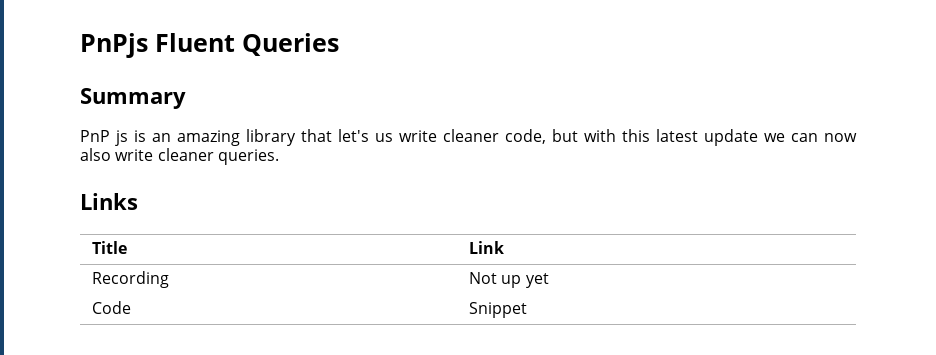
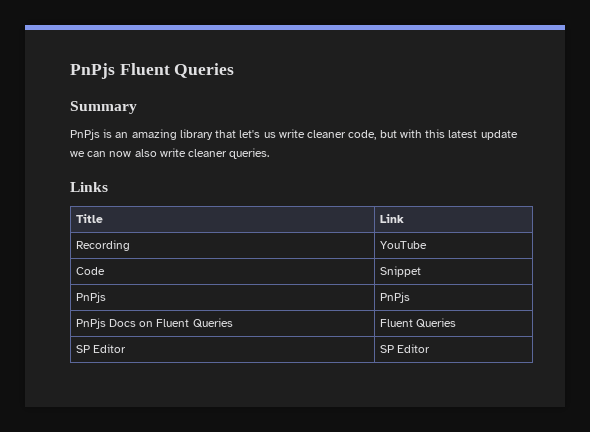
[80,130,128,146] PnP js -> [70,129,100,140] PnPjs
[468,272,549,288] Not up yet -> [379,241,427,249] YouTube
(527, 310) none -> [75,292,106,303] [379,292,410,303] [75,318,233,329] [379,318,456,328] [75,344,126,353] [379,344,430,353] // PnPjs | PnPjs // PnPjs Docs on Fluent Queries | Fluent Queries // SP Editor | SP Editor

